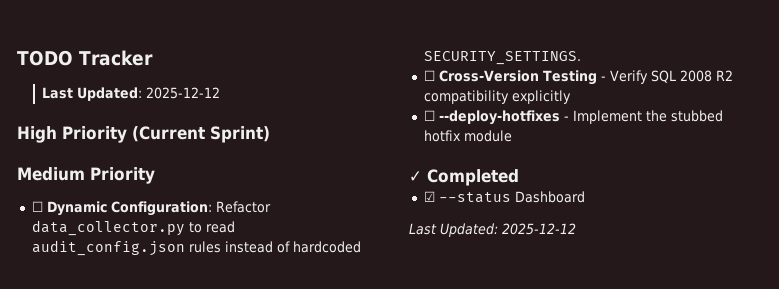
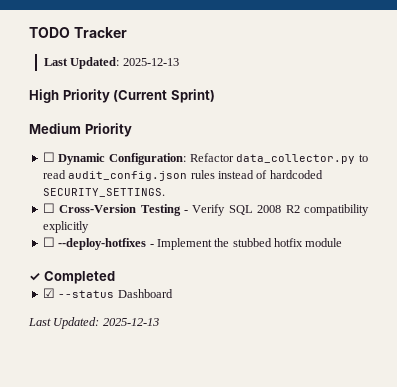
[146,87,221,99] 2025-12-12 -> [122,58,179,66] 2025-12-13
[502,223,576,235] 2025-12-12 -> [102,318,159,326] 2025-12-13

